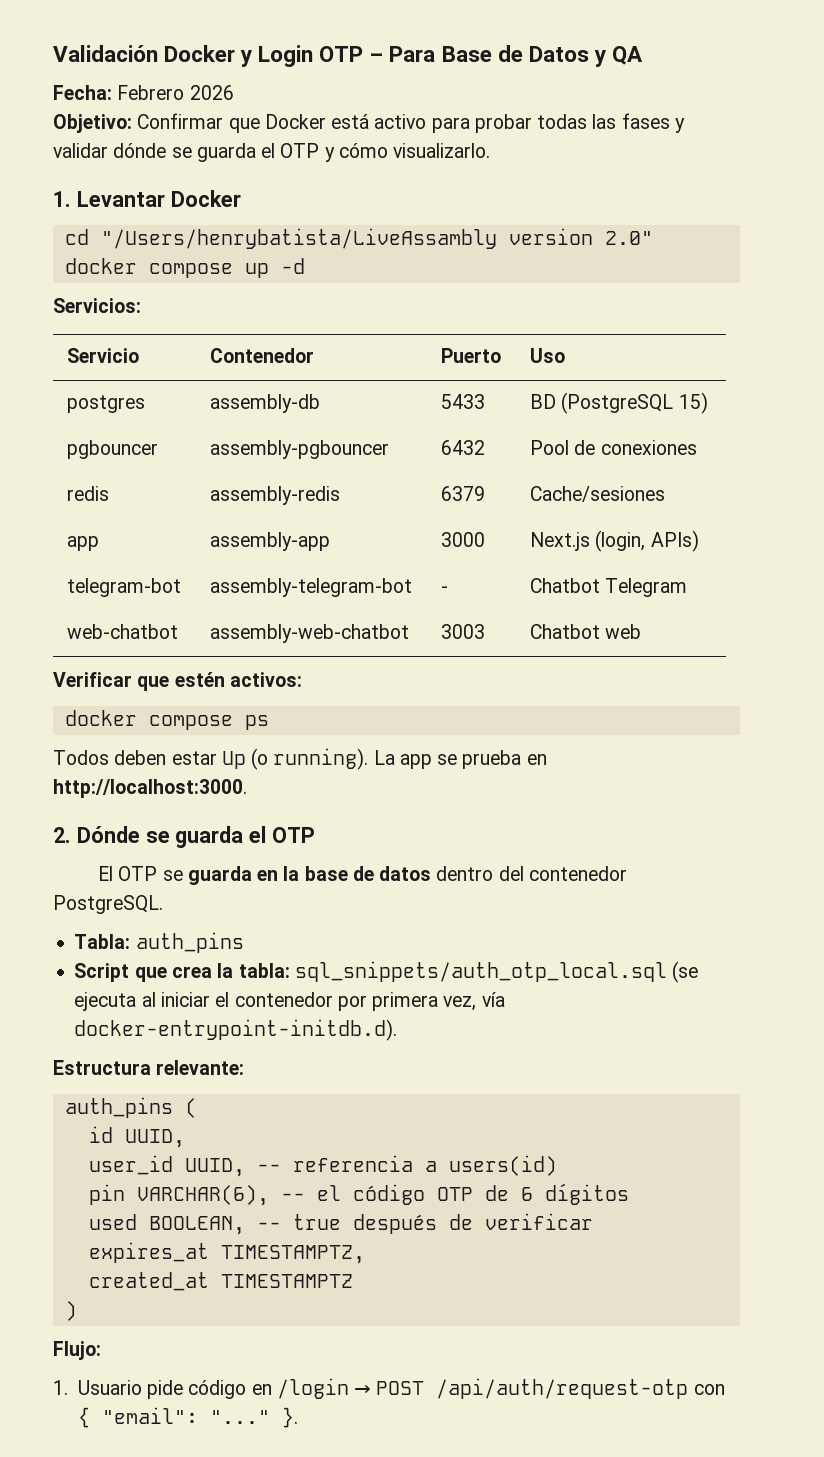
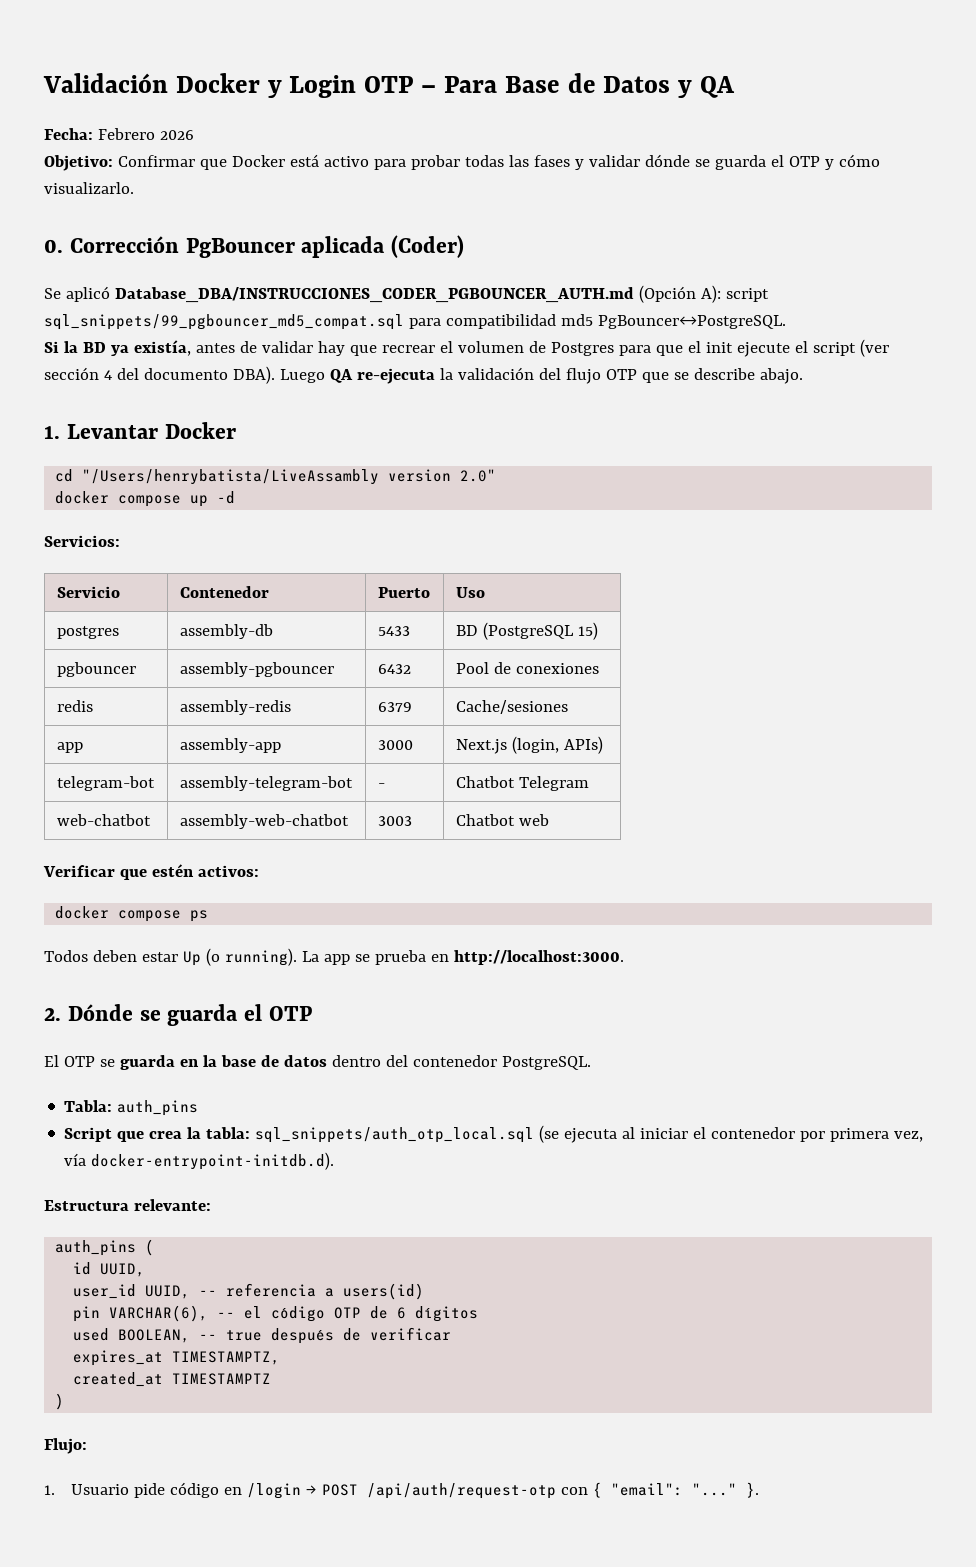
(491, 150) none -> [44,235,464,258] [44,285,769,303] [44,314,786,330] [44,339,889,357] [44,366,803,384] // 0. Corrección PgBouncer aplicada (Coder) // Se aplicó Database_DBA/INSTRUCCIONES_CODER_PGBOUNCER_AUTH.md (Opción A): script sql_snippets/99_pgbouncer_md5_compat.sql para compatibilidad md5 PgBouncer↔PostgreSQL. // Si la BD ya existía, antes de validar hay que recrear el volumen de Postgres para que el init ejecute el script (ver sección 4 del documento DBA). Luego QA re-ejecuta la validación del flujo OTP que se describe abajo.

